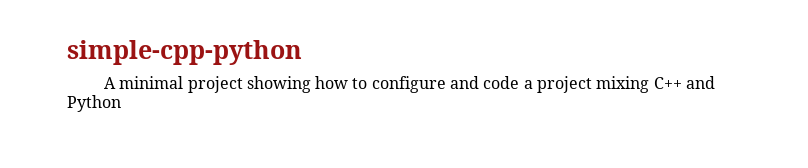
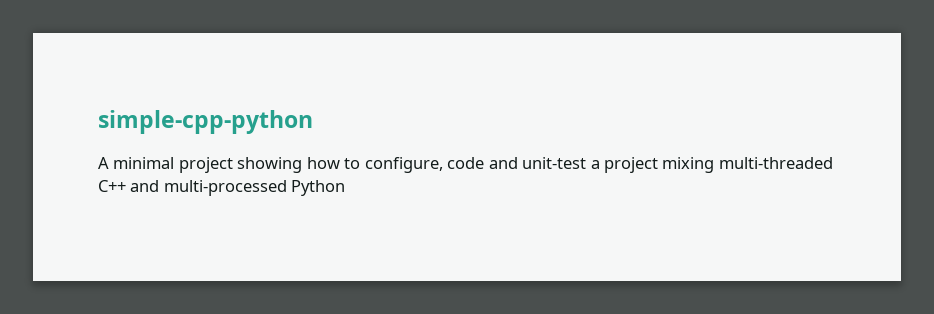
[371,76,520,93] configure and code -> [364,157,587,173] configure, code and unit-test
(650, 84) none -> [718,157,833,169] multi-threaded
(716, 82) none -> [163,180,287,196] multi-processed

